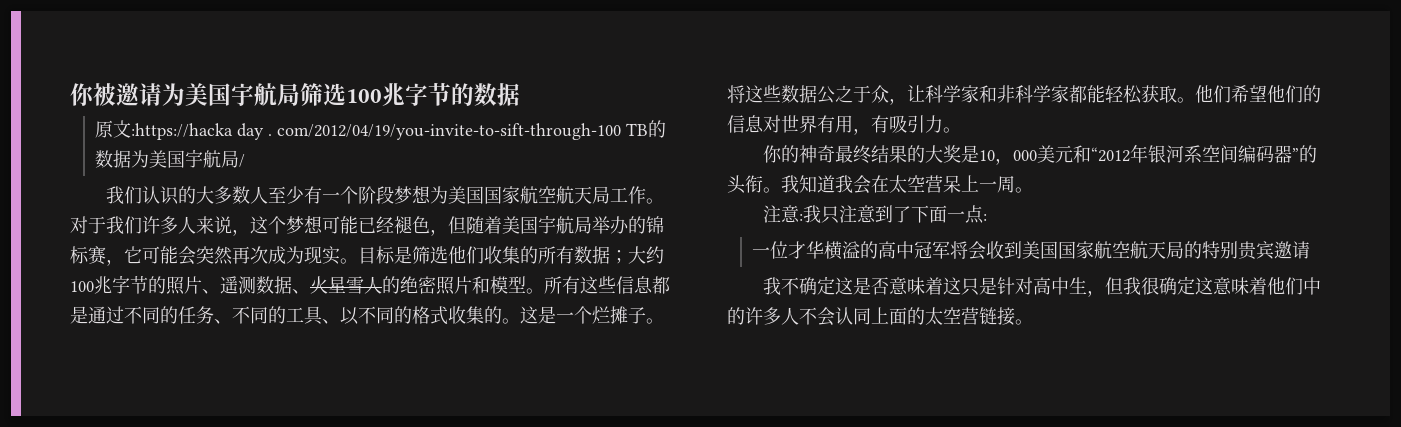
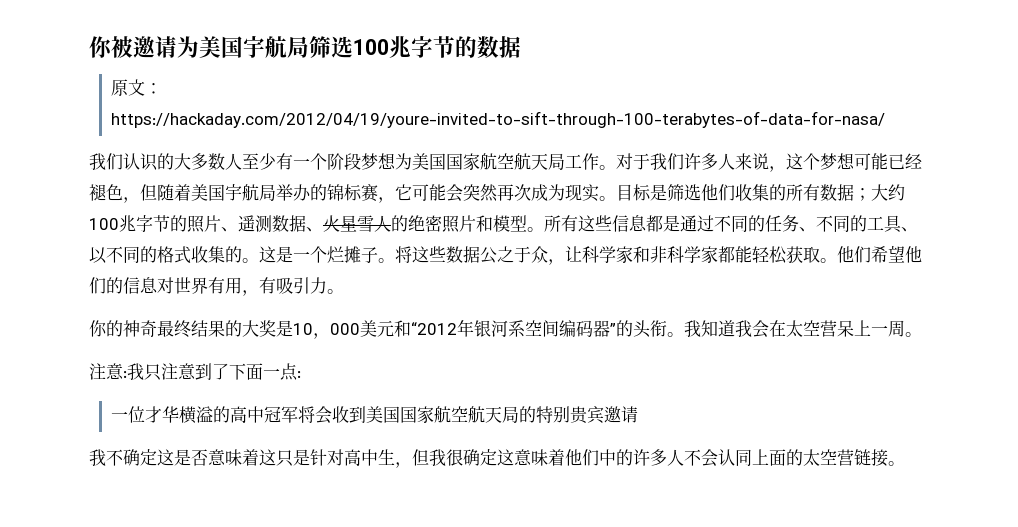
[131,120,667,140] [95,149,246,168] :https://hacka day . com/2012/04/19/you-invite-to-sift-through-100 TB的数据为美国宇航局/ -> [145,83,163,94] [111,111,886,128] ：https://hackaday.com/2012/04/19/youre-invited-to-sift-through-100-terabytes-of-data-for-nasa/

